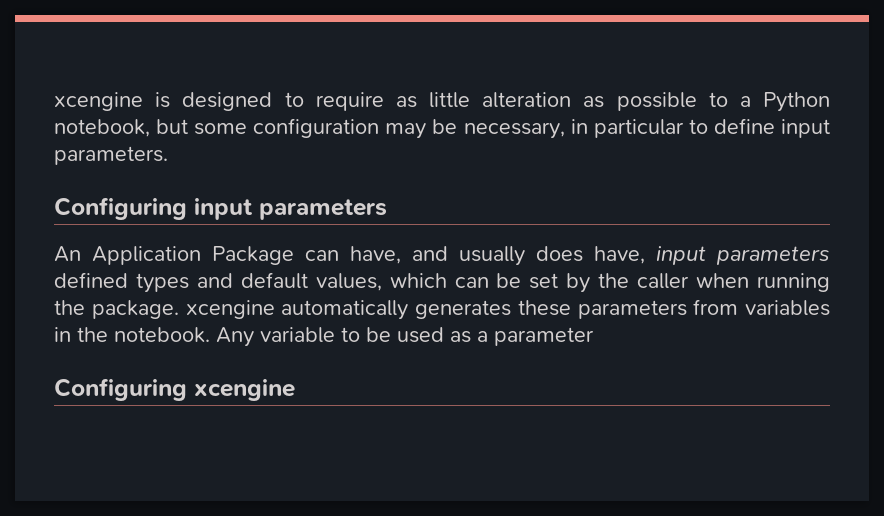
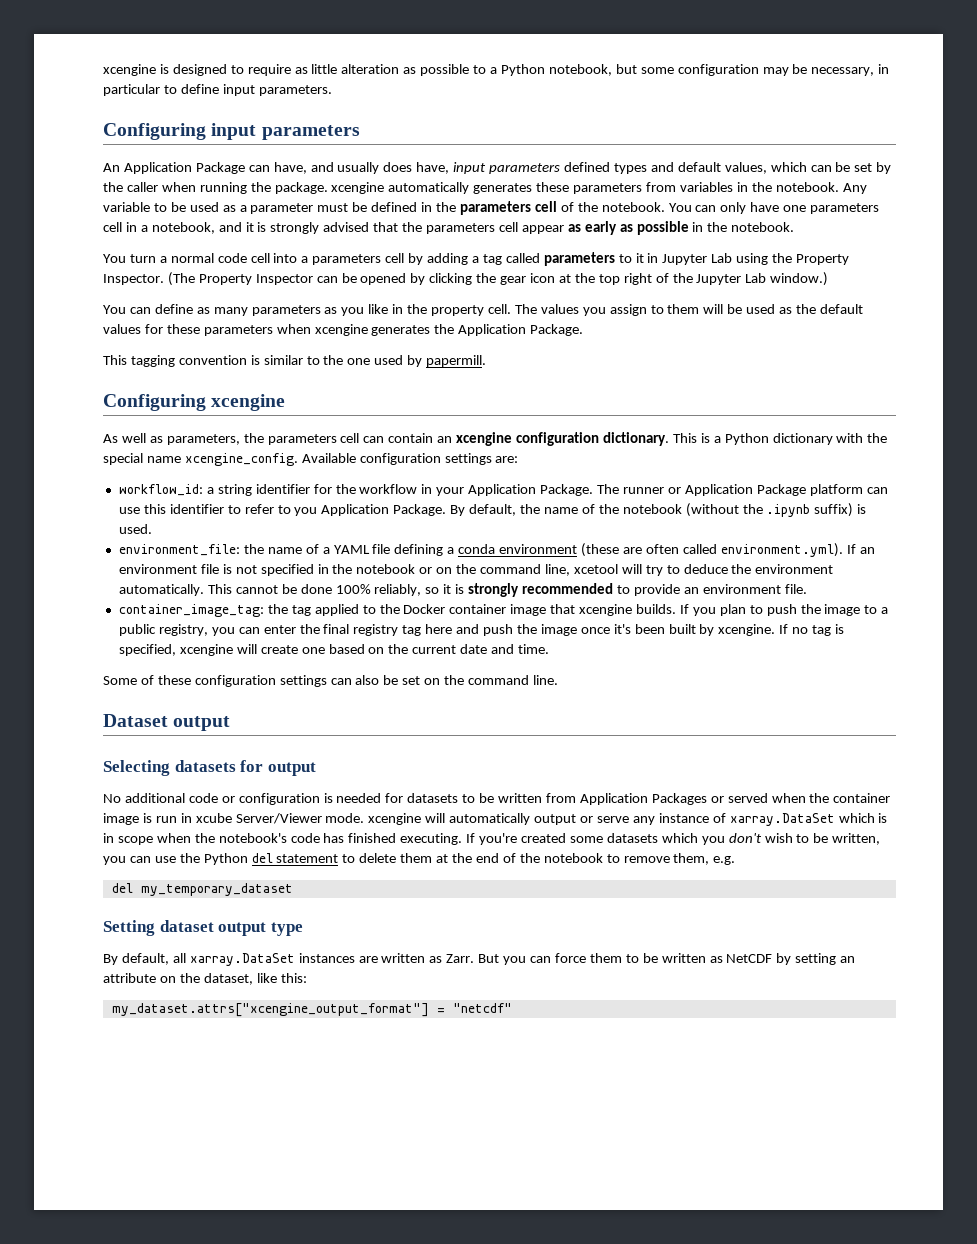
[54,378,295,401] // Configuring xcengine -> [317,201,880,215] [103,221,795,235] [103,252,850,266] [103,272,829,286] [103,304,863,316] [103,324,584,336] [103,355,487,367] [103,394,286,411] [103,432,888,446] [103,453,519,466] [118,484,888,496] [118,503,867,517] [118,524,152,534] [118,543,875,557] [118,564,834,576] [118,583,807,597] [118,604,889,617] [118,624,844,636] [118,644,550,656] [103,675,558,687] [103,714,231,731] [103,760,316,776] [103,793,891,805] [103,813,888,826] [103,833,881,845] [103,853,736,865] [111,883,293,896] [103,920,303,936] [103,953,856,966] [103,973,307,985] [111,1003,512,1017] must be defined in the parameters cell of the notebook. You can only have one parameters cell in a notebook, and it is strongly advised that the parameters cell appear as early as possible in the notebook. // You turn a normal code cell into a parameters cell by adding a tag called parameters to it in Jupyter Lab using the Property Inspector. (The Property Inspector can be opened by clicking the gear icon at the top right of the Jupyter Lab window.) // You can define as many parameters as you like in the property cell. The values you assign to them will be used as the default values for these parameters when xcengine generates the Application Package. // This tagging convention is similar to the one used by papermill. // Configuring xcengine // As well as parameters, the parameters cell can contain an xcengine configuration dictionary. This is a Python dictionary with the special name xcengine_config. Available configuration settings are: // workflow_id: a string identifier for the workflow in your Application Package. The runner or Application Package platform can use this identifier to refer to you Application Package. By default, the name of the notebook (without the .ipynb suffix) is used. // environment_file: the name of a YAML file defining a conda environment (these are often called environment.yml). If an environment file is not specified in the notebook or on the command line, xcetool will try to deduce the environment automatically. This cannot be done 100% reliably, so it is strongly recommended to provide an environment file. // container_image_tag: the tag applied to the Docker container image that xcengine builds. If you plan to push the image to a public registry, you can enter the final registry tag here and push the image once it's been built by xcengine. If no tag is specified, xcengine will create one based on the current date and time. // Some of these configuration settings can also be set on the command line. // Dataset output // Selecting datasets for output // No additional code or configuration is needed for datasets to be written from Application Packages or served when the container image is run in xcube Server/Viewer mode. xcengine will automatically output or serve any instance of xarray.DataSet which is in scope when the notebook's code has finished executing. If you're created some datasets which you don't wish to be written, you can use the Python del statement to delete them at the end of the notebook to remove them, e.g. // del my_temporary_dataset // Setting dataset output type // By default, all xarray.DataSet instances are written as Zarr. But you can force them to be written as NetCDF by setting an attribute on the dataset, like this: // my_dataset.attrs["xcengine_output_format"] = "netcdf"

